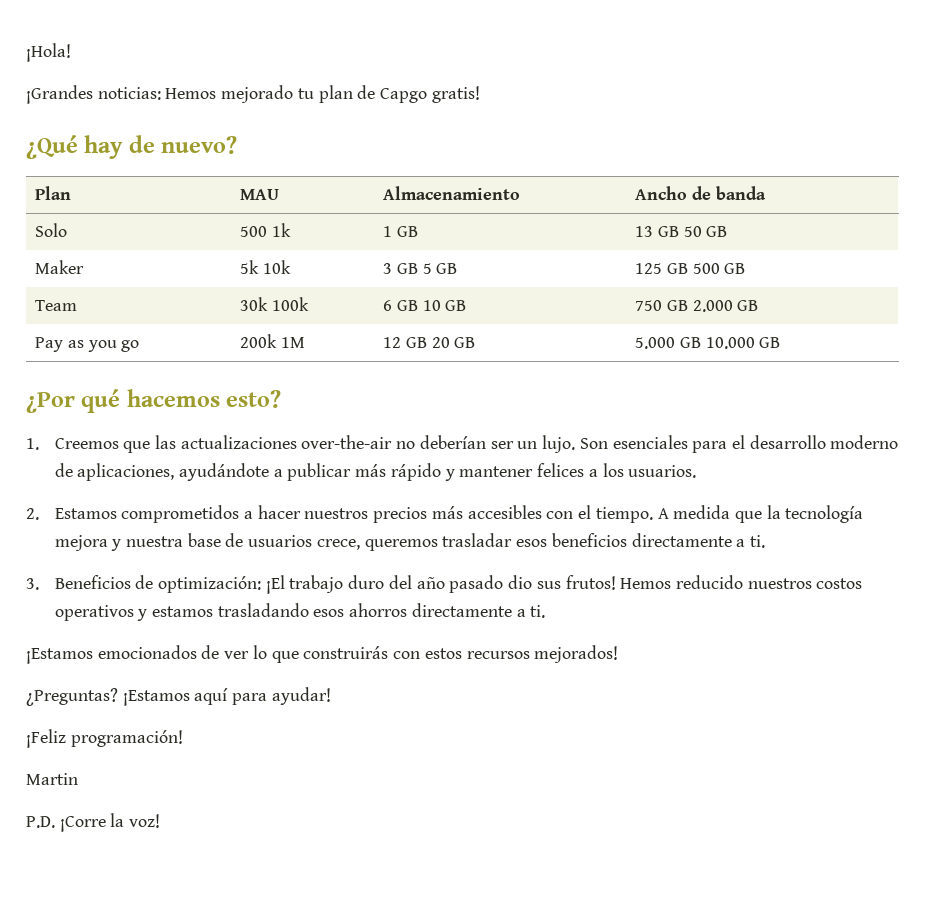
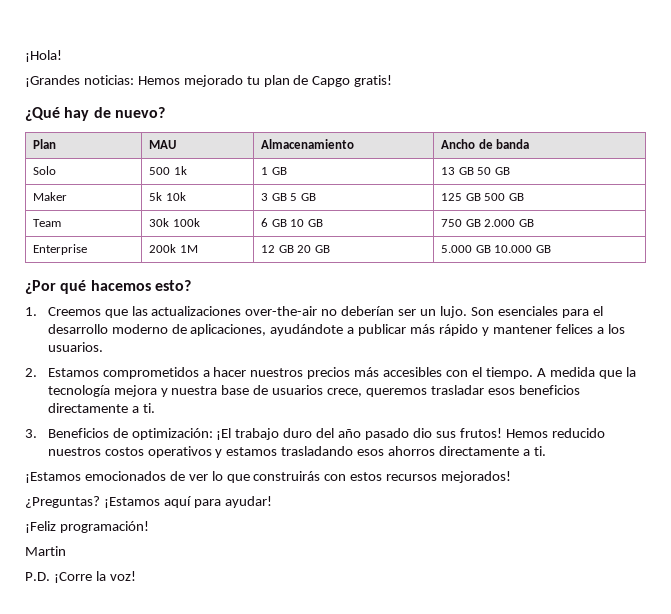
[35,337,140,352] Pay as you go -> [33,244,88,255] Enterprise

